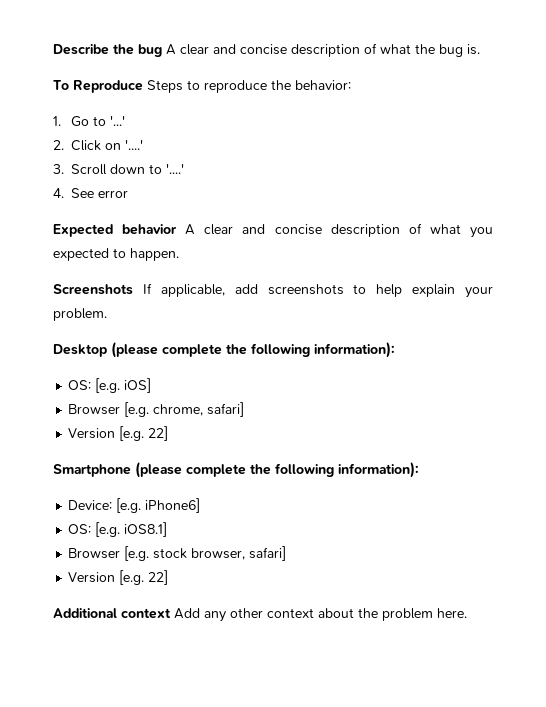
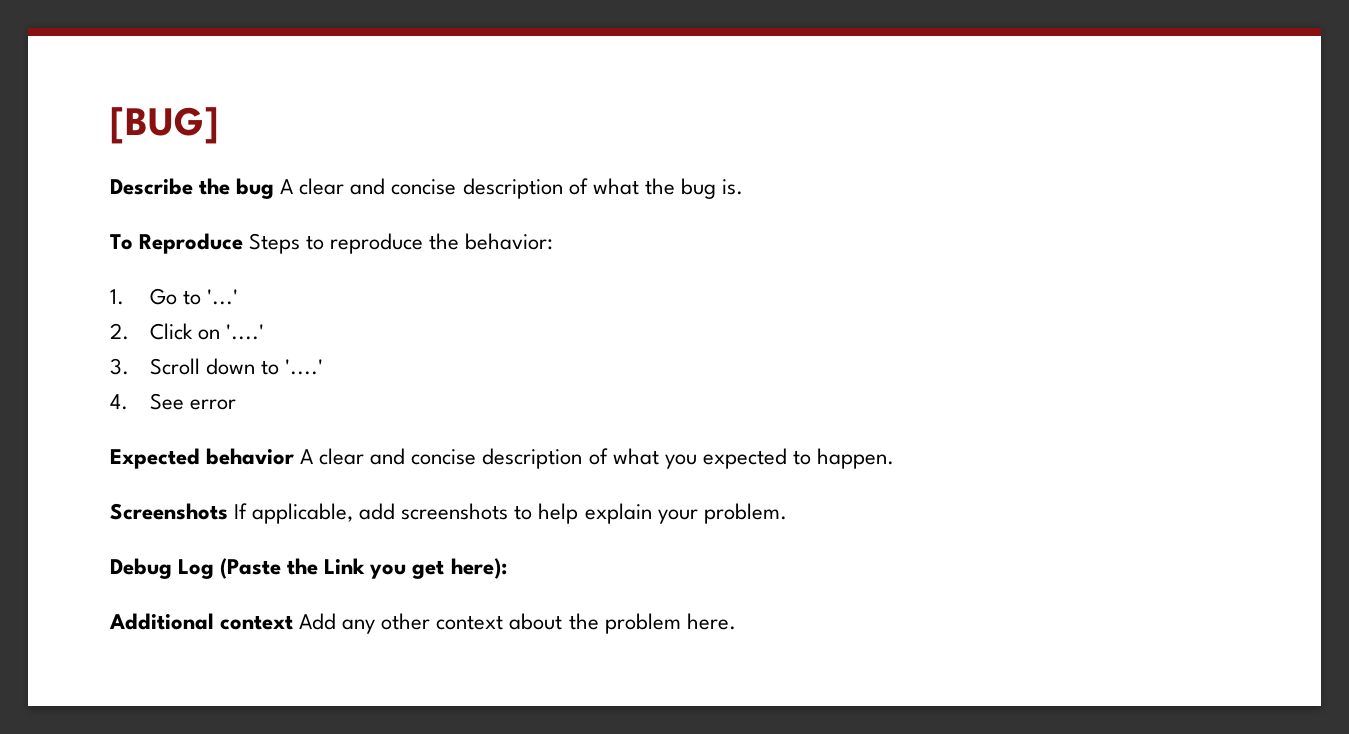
(53, 49) none -> [110,107,219,144] [BUG] //
[53,342,395,358] [68,378,152,393] [68,402,245,417] [68,426,169,441] [53,462,419,478] [68,498,201,513] [68,522,168,537] [68,546,287,561] [68,570,169,585] Desktop (please complete the following information): // OS: [e.g. iOS] // Browser [e.g. chrome, safari] // Version [e.g. 22] // Smartphone (please complete the following information): // Device: [e.g. iPhone6] // OS: [e.g. iOS8.1] // Browser [e.g. stock browser, safari] // Version [e.g. 22] -> [110,558,507,579] Debug Log (Paste the Link you get here):

